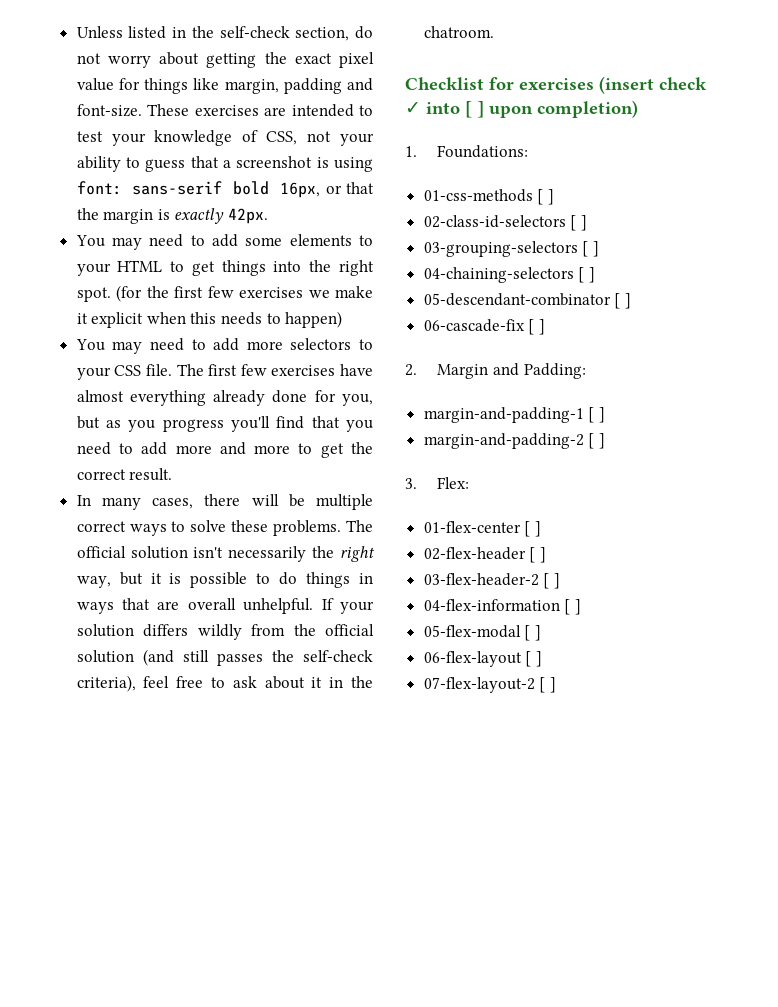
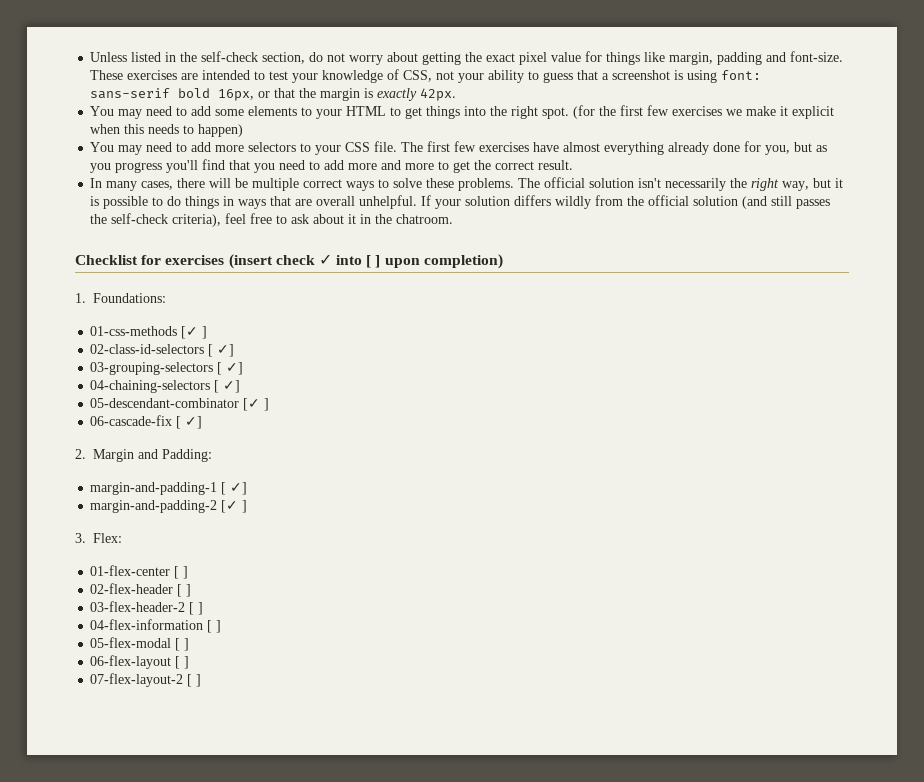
[537,189,544,205] [ -> [181,326,199,339] [✓
[580,215,587,231] ] -> [217,344,235,357] ✓]
[592,241,599,257] ] -> [226,362,244,375] ✓]
[588,267,595,283] ] -> [223,380,241,393] ✓]
[614,293,621,309] [ -> [243,398,261,411] [✓
[538,319,545,335] ] -> [185,416,203,429] ✓]
[598,407,605,423] ] -> [230,482,248,495] ✓]
[588,433,595,449] [ -> [221,500,239,513] [✓

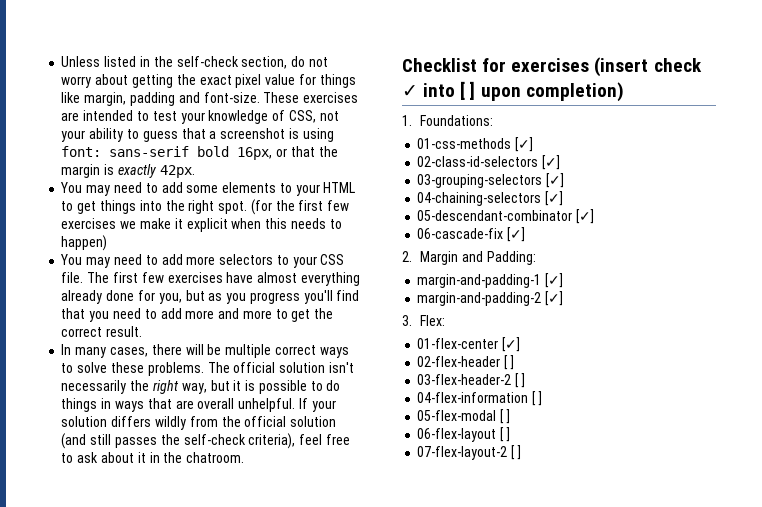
[181,326,208,339] [✓ ] -> [515,137,534,152] [✓]
[208,344,235,357] [ ✓] -> [542,155,561,170] [✓]
[217,362,244,375] [ ✓] -> [546,173,565,188] [✓]
[214,380,241,393] [ ✓] -> [545,191,564,206] [✓]
[243,398,270,411] [✓ ] -> [576,209,595,224] [✓]
[176,416,203,429] [ ✓] -> [507,227,526,242] [✓]
[221,482,248,495] [ ✓] -> [545,273,564,288] [✓]
[221,500,248,513] [✓ ] -> [545,291,564,306] [✓]
[174,566,189,579] [ ] -> [502,337,521,352] [✓]

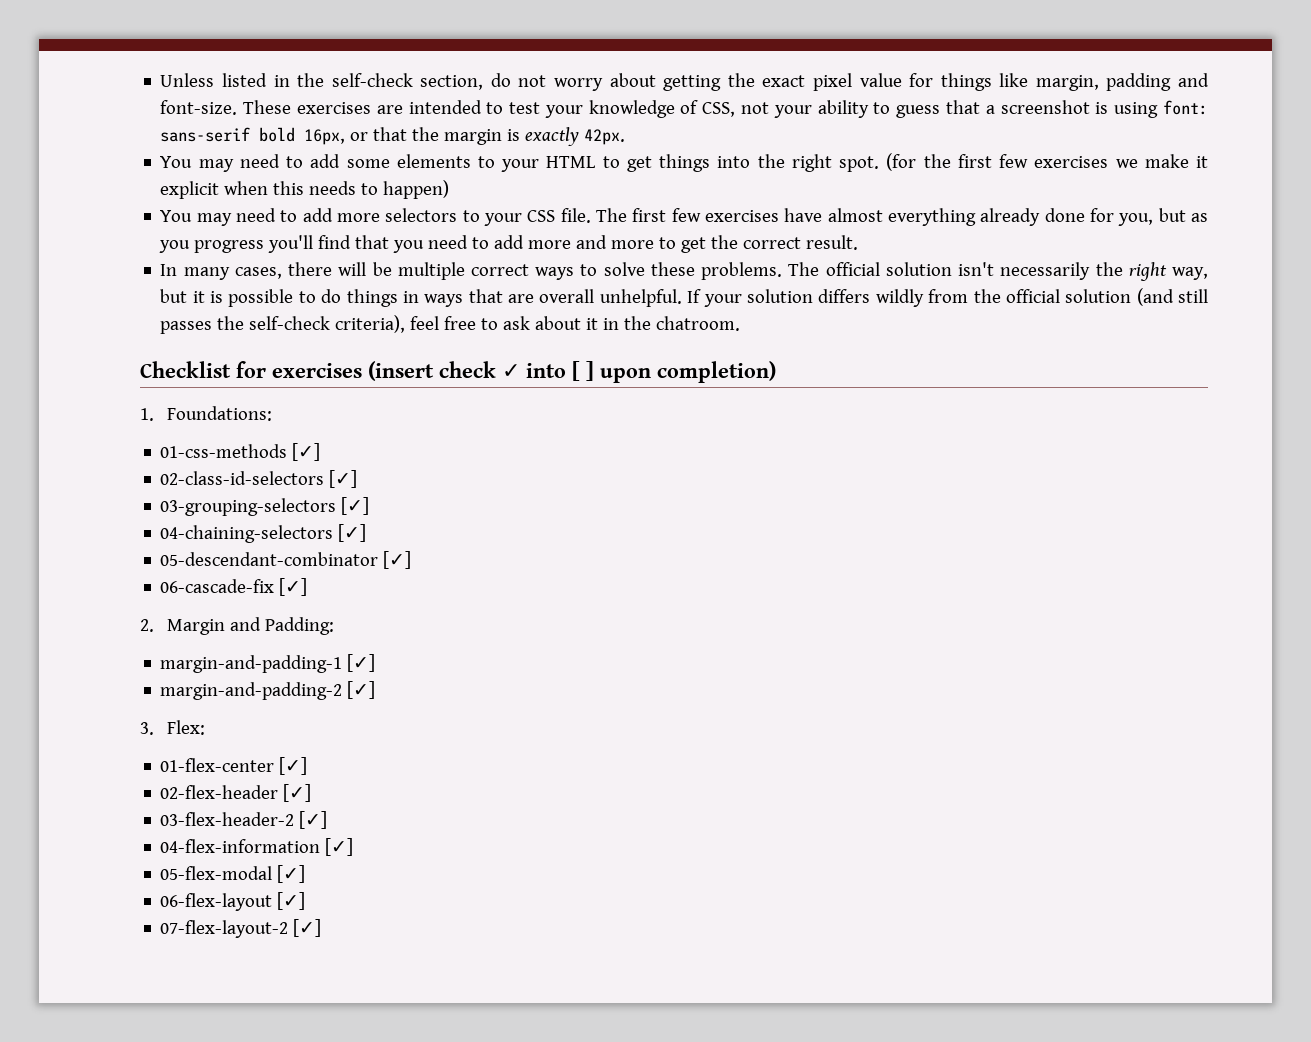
[504,355,514,370] [ ] -> [283,784,312,802] [✓]
[515,373,525,388] [ ] -> [299,811,328,829] [✓]
[532,391,542,406] [ ] -> [325,838,354,856] [✓]
[500,409,510,424] [ ] -> [277,865,306,883] [✓]
[500,427,510,442] [ ] -> [277,892,306,910] [✓]
[511,445,521,460] [ ] -> [293,919,322,937] [✓]

